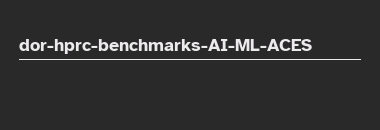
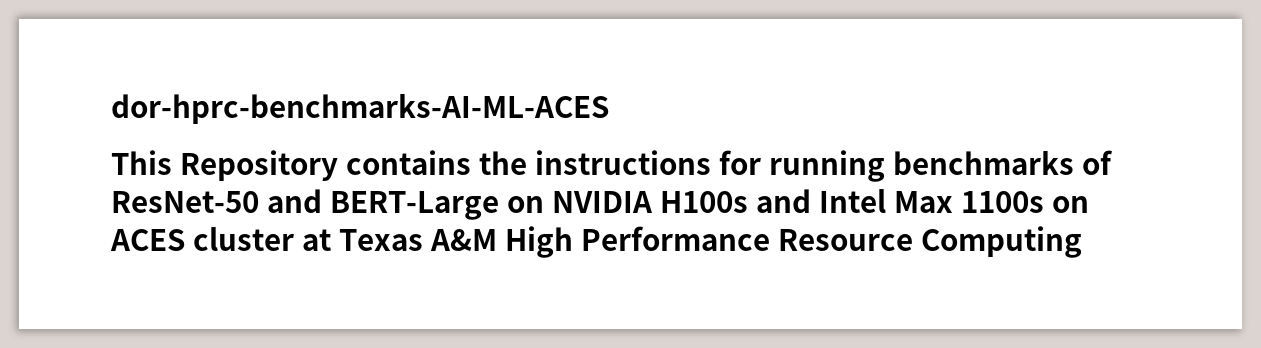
(312, 46) none -> [111,150,1112,182] [111,189,1089,220] [110,226,1082,258] // This Repository contains the instructions for running benchmarks of ResNet-50 and BERT-Large on NVIDIA H100s and Intel Max 1100s on ACES cluster at Texas A&M High Performance Resource Computing

